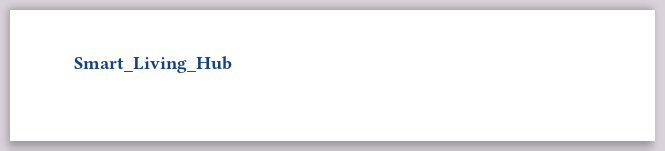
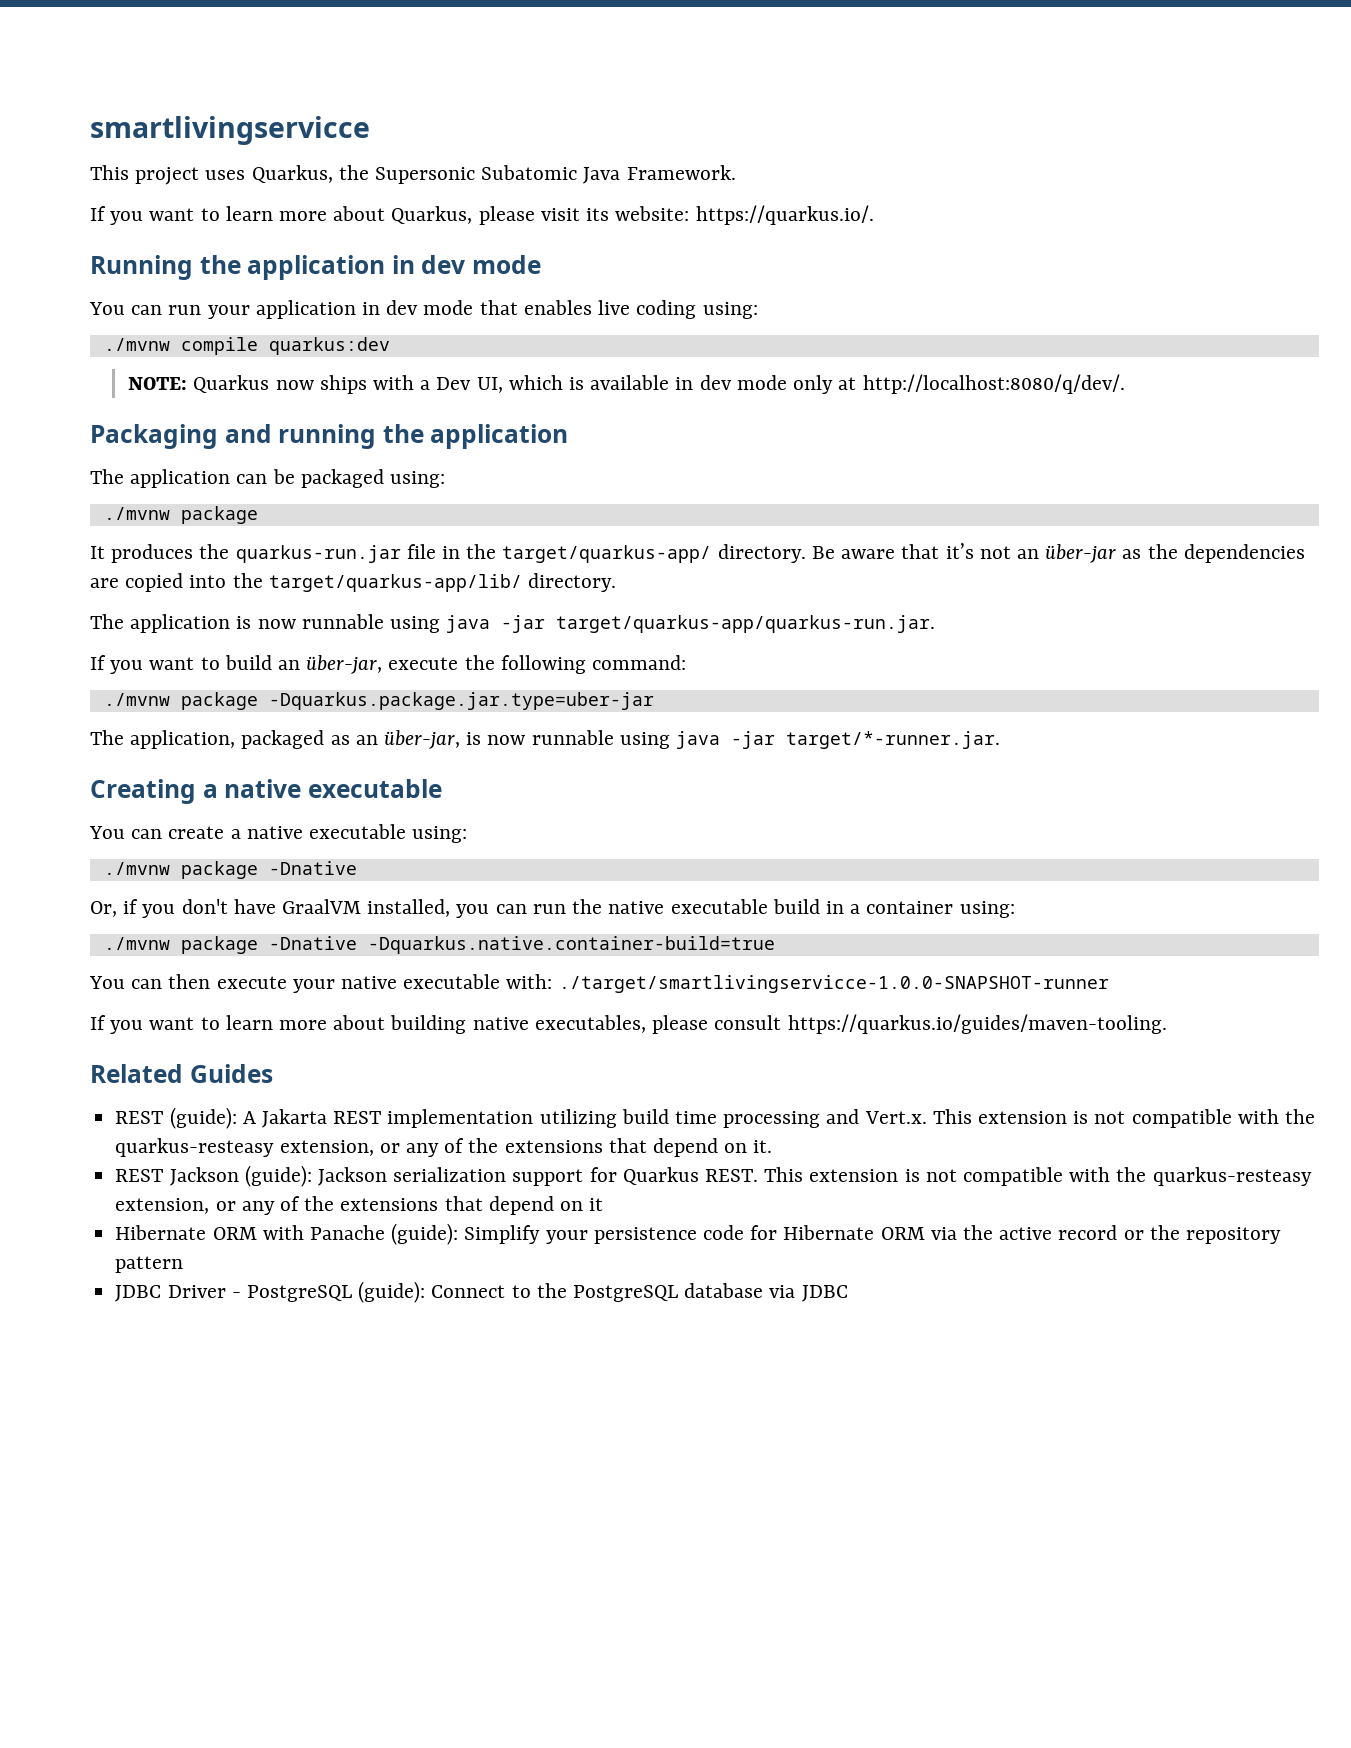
[74,56,232,73] Smart_Living_Hub -> [90,116,370,145] [90,165,736,185] [90,205,874,225] [90,255,542,280] [89,300,758,319] [103,337,390,355] [128,374,1125,394] [90,424,569,449] [90,469,446,488] [103,506,258,524] [90,543,1305,563] [90,573,617,592] [90,614,936,633] [90,655,687,674] [103,692,654,710] [90,730,1001,749] [90,779,442,804] [89,824,468,843] [103,861,357,879] [90,899,1015,918] [103,936,775,954] [89,974,1109,993] [90,1014,1167,1034] [90,1064,273,1083] [115,1107,1316,1129] [115,1138,773,1157] [115,1165,1312,1187] [115,1196,604,1215] [115,1223,1282,1245] [115,1256,184,1273] [115,1281,848,1303] smartlivingservicce // This project uses Quarkus, the Supersonic Subatomic Java Framework. // If you want to learn more about Quarkus, please visit its website: https://quarkus.io/. // Running the application in dev mode // You can run your application in dev mode that enables live coding using: // ./mvnw compile quarkus:dev // NOTE: Quarkus now ships with a Dev UI, which is available in dev mode only at http://localhost:8080/q/dev/. // Packaging and running the application // The application can be packaged using: // ./mvnw package // It produces the quarkus-run.jar file in the target/quarkus-app/ directory. Be aware that it’s not an über-jar as the dependencies are copied into the target/quarkus-app/lib/ directory. // The application is now runnable using java -jar target/quarkus-app/quarkus-run.jar. // If you want to build an über-jar, execute the following command: // ./mvnw package -Dquarkus.package.jar.type=uber-jar // The application, packaged as an über-jar, is now runnable using java -jar target/*-runner.jar. // Creating a native executable // You can create a native executable using: // ./mvnw package -Dnative // Or, if you don't have GraalVM installed, you can run the native executable build in a container using: // ./mvnw package -Dnative -Dquarkus.native.container-build=true // You can then execute your native executable with: ./target/smartlivingservicce-1.0.0-SNAPSHOT-runner // If you want to learn more about building native executables, please consult https://quarkus.io/guides/maven-tooling. // Related Guides // REST (guide): A Jakarta REST implementation utilizing build time processing and Vert.x. This extension is not compatible with the quarkus-resteasy extension, or any of the extensions that depend on it. // REST Jackson (guide): Jackson serialization support for Quarkus REST. This extension is not compatible with the quarkus-resteasy extension, or any of the extensions that depend on it // Hibernate ORM with Panache (guide): Simplify your persistence code for Hibernate ORM via the active record or the repository pattern // JDBC Driver - PostgreSQL (guide): Connect to the PostgreSQL database via JDBC

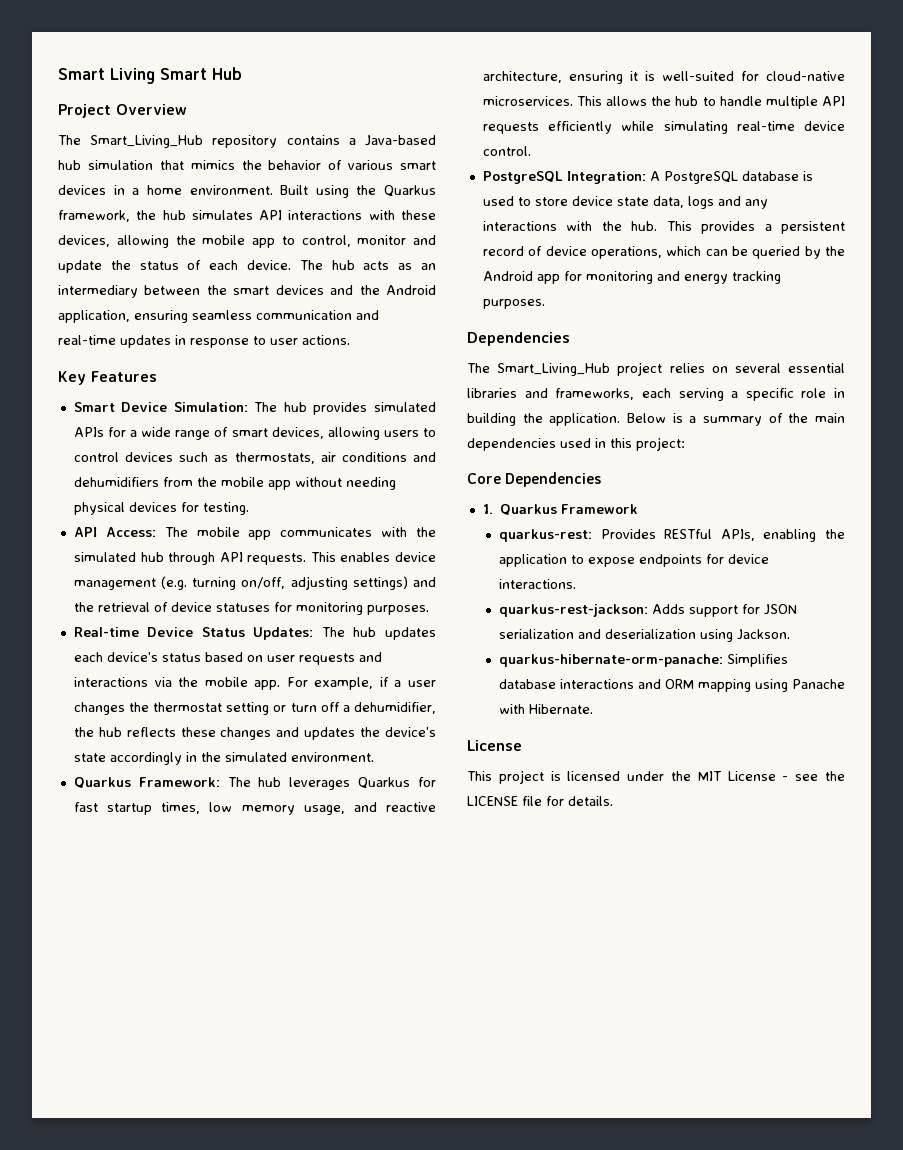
[90,116,370,145] [90,165,736,185] [90,205,874,225] [90,255,542,280] [89,300,758,319] [103,337,390,355] [128,374,1125,394] [90,424,569,449] [90,469,446,488] [103,506,258,524] [90,543,1305,563] [90,573,617,592] [90,614,936,633] [90,655,687,674] [103,692,654,710] [90,730,1001,749] [90,779,442,804] [89,824,468,843] [103,861,357,879] [90,899,1015,918] [103,936,775,954] [89,974,1109,993] [90,1014,1167,1034] [90,1064,273,1083] [115,1107,1316,1129] [115,1138,773,1157] [115,1165,1312,1187] [115,1196,604,1215] [115,1223,1282,1245] [115,1256,184,1273] [115,1281,848,1303] smartlivingservicce // This project uses Quarkus, the Supersonic Subatomic Java Framework. // If you want to learn more about Quarkus, please visit its website: https://quarkus.io/. // Running the application in dev mode // You can run your application in dev mode that enables live coding using: // ./mvnw compile quarkus:dev // NOTE: Quarkus now ships with a Dev UI, which is available in dev mode only at http://localhost:8080/q/dev/. // Packaging and running the application // The application can be packaged using: // ./mvnw package // It produces the quarkus-run.jar file in the target/quarkus-app/ directory. Be aware that it’s not an über-jar as the dependencies are copied into the target/quarkus-app/lib/ directory. // The application is now runnable using java -jar target/quarkus-app/quarkus-run.jar. // If you want to build an über-jar, execute the following command: // ./mvnw package -Dquarkus.package.jar.type=uber-jar // The application, packaged as an über-jar, is now runnable using java -jar target/*-runner.jar. // Creating a native executable // You can create a native executable using: // ./mvnw package -Dnative // Or, if you don't have GraalVM installed, you can run the native executable build in a container using: // ./mvnw package -Dnative -Dquarkus.native.container-build=true // You can then execute your native executable with: ./target/smartlivingservicce-1.0.0-SNAPSHOT-runner // If you want to learn more about building native executables, please consult https://quarkus.io/guides/maven-tooling. // Related Guides // REST (guide): A Jakarta REST implementation utilizing build time processing and Vert.x. This extension is not compatible with the quarkus-resteasy extension, or any of the extensions that depend on it. // REST Jackson (guide): Jackson serialization support for Quarkus REST. This extension is not compatible with the quarkus-resteasy extension, or any of the extensions that depend on it // Hibernate ORM with Panache (guide): Simplify your persistence code for Hibernate ORM via the active record or the repository pattern // JDBC Driver - PostgreSQL (guide): Connect to the PostgreSQL database via JDBC -> [58,67,242,84] [58,104,187,118] [58,135,436,148] [58,160,436,170] [58,185,436,198] [58,210,436,222] [58,235,436,248] [58,260,437,273] [58,285,436,298] [58,310,379,323] [58,335,350,348] [58,371,157,385] [73,402,436,415] [73,427,436,440] [73,452,436,464] [73,477,396,490] [73,502,249,515] [73,527,436,540] [73,552,436,565] [73,576,437,590] [73,602,429,615] [73,627,436,640] [73,652,382,665] [73,677,437,690] [73,702,437,715] [73,727,436,740] [73,752,374,765] [73,777,437,790] [73,802,436,815] [482,71,845,84] [482,96,845,109] [482,121,845,134] [482,146,531,156] [482,171,813,184] [482,196,768,209] [482,221,845,234] [482,246,846,259] [482,271,781,284] [482,299,545,309] [467,332,570,346] [467,362,845,376] [467,388,845,401] [467,413,845,426] [467,437,685,451] [467,472,602,487] [482,504,639,515] [498,529,845,542] [498,554,769,567] [498,579,576,589] [498,604,797,617] [498,629,790,642] [498,654,788,667] [498,679,845,692] [498,704,593,714] [467,740,522,751] [467,770,845,784] [467,796,613,806] Smart Living Smart Hub // Project Overview // The Smart_Living_Hub repository contains a Java-based hub simulation that mimics the behavior of various smart devices in a home environment. Built using the Quarkus framework, the hub simulates API interactions with these devices, allowing the mobile app to control, monitor and update the status of each device. The hub acts as an intermediary between the smart devices and the Android application, ensuring seamless communication and real-time updates in response to user actions. // Key Features // Smart Device Simulation: The hub provides simulated APIs for a wide range of smart devices, allowing users to control devices such as thermostats, air conditions and dehumidifiers from the mobile app without needing physical devices for testing. // API Access: The mobile app communicates with the simulated hub through API requests. This enables device management (e.g. turning on/off, adjusting settings) and the retrieval of device statuses for monitoring purposes. // Real-time Device Status Updates: The hub updates each device's status based on user requests and interactions via the mobile app. For example, if a user changes the thermostat setting or turn off a dehumidifier, the hub reflects these changes and updates the device's state accordingly in the simulated environment. // Quarkus Framework: The hub leverages Quarkus for fast startup times, low memory usage, and reactive architecture, ensuring it is well-suited for cloud-native microservices. This allows the hub to handle multiple API requests efficiently while simulating real-time device control. // PostgreSQL Integration: A PostgreSQL database is used to store device state data, logs and any interactions with the hub. This provides a persistent record of device operations, which can be queried by the Android app for monitoring and energy tracking purposes. // Dependencies // The Smart_Living_Hub project relies on several essential libraries and frameworks, each serving a specific role in building the application. Below is a summary of the main dependencies used in this project: // Core Dependencies // 1. Quarkus Framework // quarkus-rest: Provides RESTful APIs, enabling the application to expose endpoints for device interactions. // quarkus-rest-jackson: Adds support for JSON serialization and deserialization using Jackson. // quarkus-hibernate-orm-panache: Simplifies database interactions and ORM mapping using Panache with Hibernate. // License // This project is licensed under the MIT License - see the LICENSE file for details.

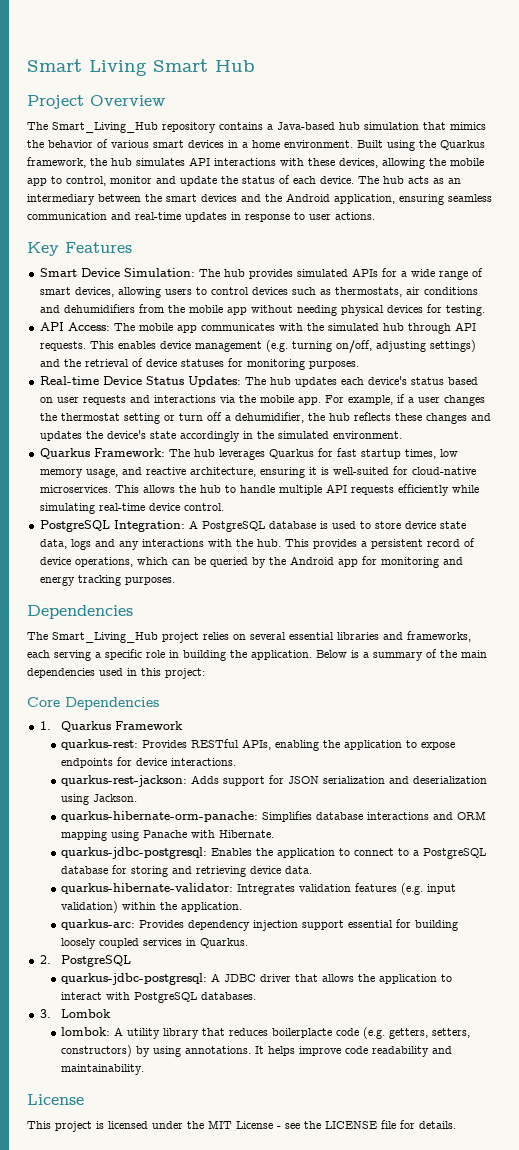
(593, 709) none -> [61,847,487,859] [61,865,313,877] [61,883,457,895] [61,901,243,913] [61,919,459,931] [61,938,249,949] [39,955,132,967] [61,973,453,985] [61,992,257,1003] [39,1009,112,1018] [61,1027,471,1039] [61,1045,453,1057] [61,1064,145,1075] // quarkus-jdbc-postgresql: Enables the application to connect to a PostgreSQL database for storing and retrieving device data. // quarkus-hibernate-validator: Intregrates validation features (e.g. input validation) within the application. // quarkus-arc: Provides dependency injection support essential for building loosely coupled services in Quarkus. // 2. PostgreSQL // quarkus-jdbc-postgresql: A JDBC driver that allows the application to interact with PostgreSQL databases. // 3. Lombok // lombok: A utility library that reduces boilerplacte code (e.g. getters, setters, constructors) by using annotations. It helps improve code readability and maintainability.

